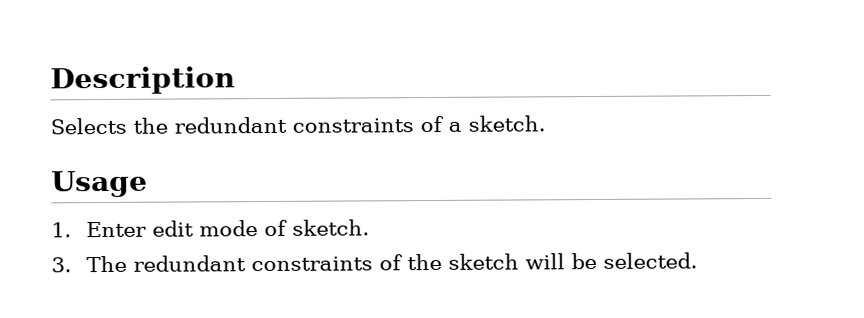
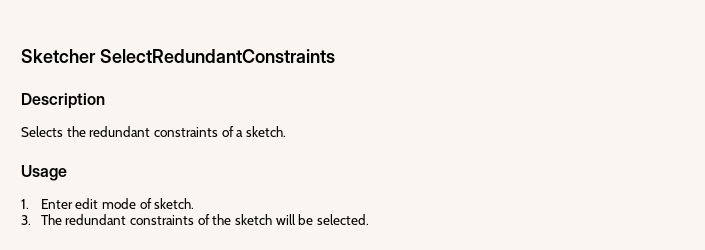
(50, 80) none -> [21,49,335,63] Sketcher SelectRedundantConstraints //

